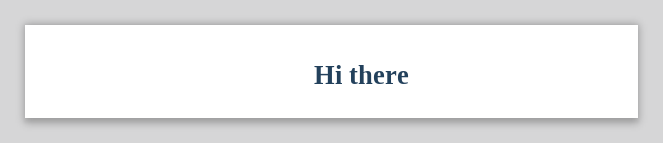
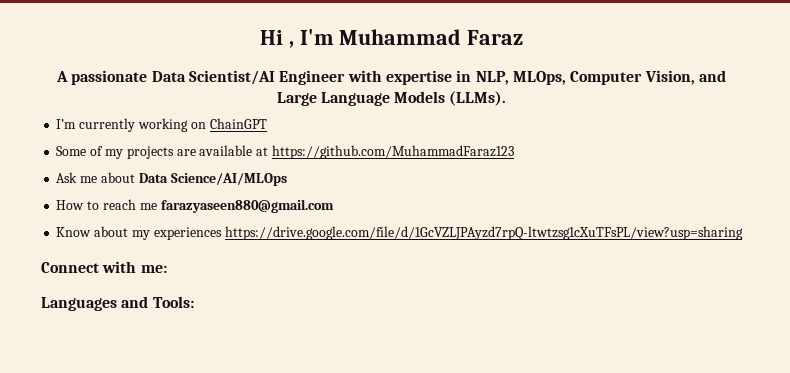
[349,65,410,84] there -> [288,29,524,48] [56,70,726,85] [276,91,507,106] [56,118,267,132] [56,145,514,159] [56,172,287,186] [56,199,334,213] [56,226,743,240] [41,261,167,273] [41,296,194,311] , I'm Muhammad Faraz // A passionate Data Scientist/AI Engineer with expertise in NLP, MLOps, Computer Vision, and Large Language Models (LLMs). // I’m currently working on ChainGPT // Some of my projects are available at https://github.com/MuhammadFaraz123 // Ask me about Data Science/AI/MLOps // How to reach me farazyaseen880@gmail.com // Know about my experiences https://drive.google.com/file/d/1GcVZLJPAyzd7rpQ-ltwtzsg1cXuTFsPL/view?usp=sharing // Connect with me: // Languages and Tools:

